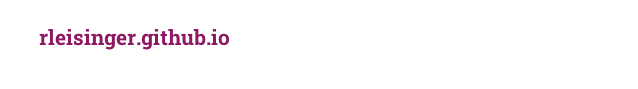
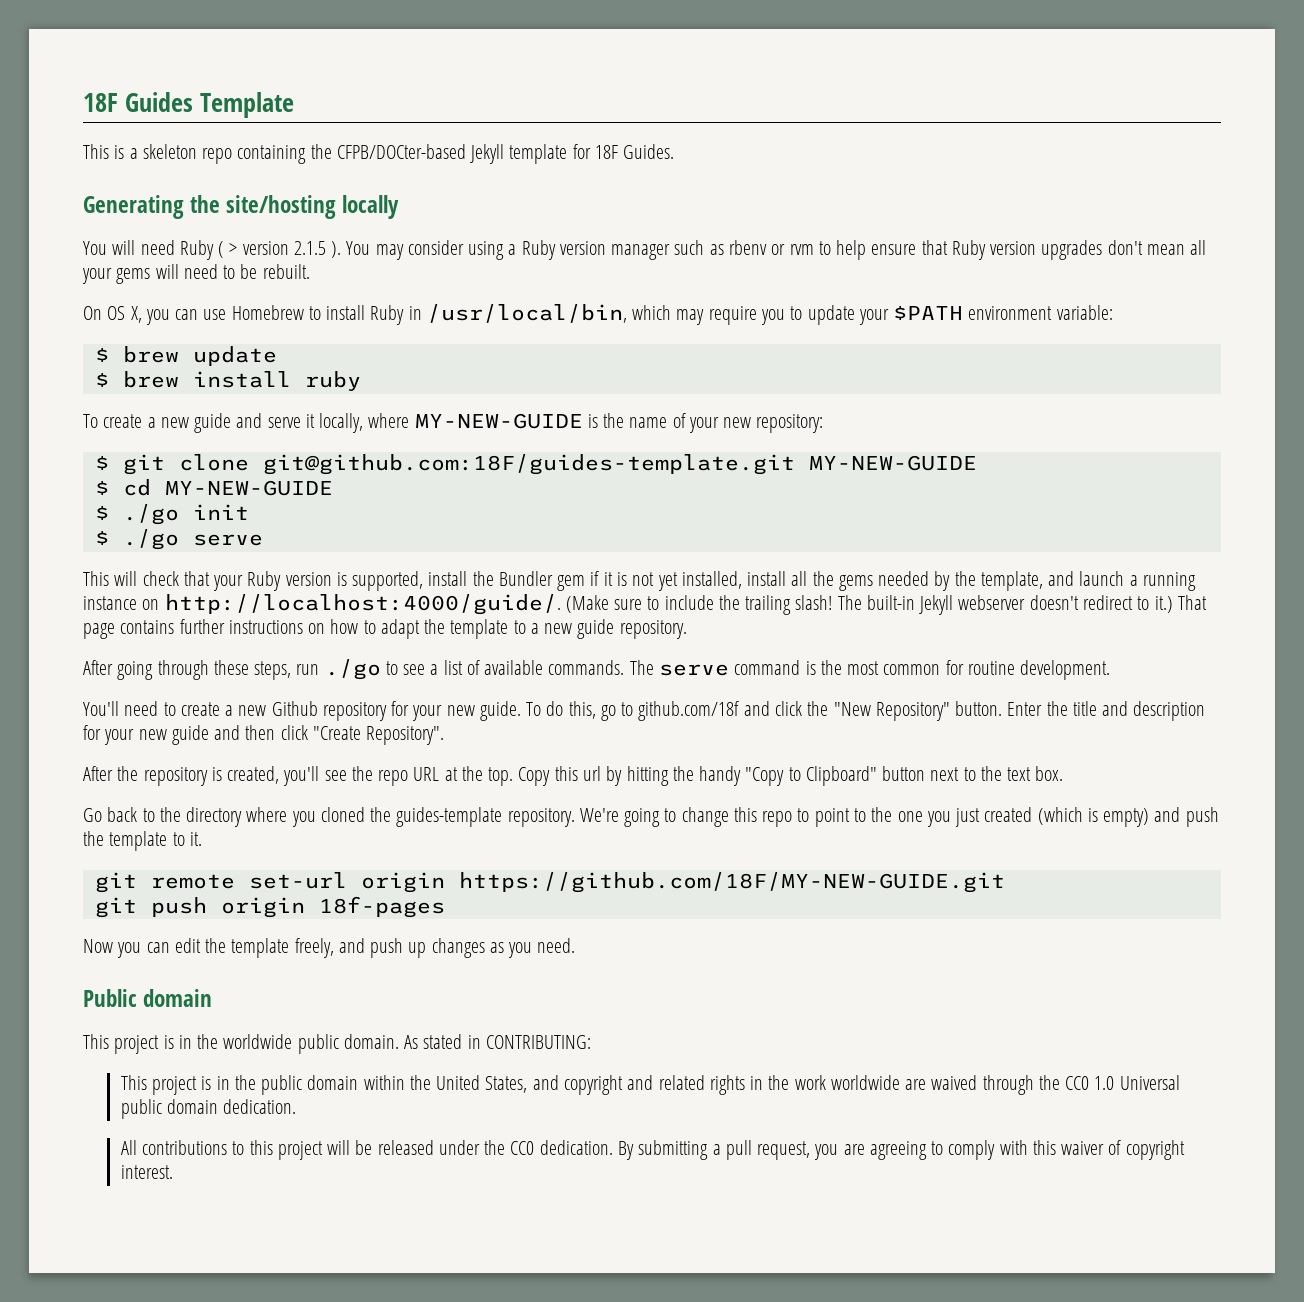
[39,29,230,50] rleisinger.github.io -> [83,92,295,118] [83,144,675,164] [83,195,400,219] [83,240,1207,260] [82,264,310,284] [83,304,1113,325] [94,346,277,366] [94,371,361,391] [83,413,824,433] [94,454,977,475] [94,479,333,496] [94,504,249,525] [94,529,263,550] [83,571,1196,591] [83,594,1207,615] [83,619,687,639] [83,659,1111,680] [83,701,1206,721] [83,725,445,745] [83,766,1064,786] [83,807,1219,827] [83,831,202,851] [94,872,1005,893] [94,896,445,918] [83,938,576,958] [83,989,213,1007] [83,1034,591,1054] [120,1075,1180,1095] [120,1099,297,1119] [120,1140,1185,1160] [120,1165,173,1179] 18F Guides Template // This is a skeleton repo containing the CFPB/DOCter-based Jekyll template for 18F Guides. // Generating the site/hosting locally // You will need Ruby ( > version 2.1.5 ). You may consider using a Ruby version manager such as rbenv or rvm to help ensure that Ruby version upgrades don't mean all your gems will need to be rebuilt. // On OS X, you can use Homebrew to install Ruby in /usr/local/bin, which may require you to update your $PATH environment variable: // $ brew update // $ brew install ruby // To create a new guide and serve it locally, where MY-NEW-GUIDE is the name of your new repository: // $ git clone git@github.com:18F/guides-template.git MY-NEW-GUIDE // $ cd MY-NEW-GUIDE // $ ./go init // $ ./go serve // This will check that your Ruby version is supported, install the Bundler gem if it is not yet installed, install all the gems needed by the template, and launch a running instance on http://localhost:4000/guide/. (Make sure to include the trailing slash! The built-in Jekyll webserver doesn't redirect to it.) That page contains further instructions on how to adapt the template to a new guide repository. // After going through these steps, run ./go to see a list of available commands. The serve command is the most common for routine development. // You'll need to create a new Github repository for your new guide. To do this, go to github.com/18f and click the "New Repository" button. Enter the title and description for your new guide and then click "Create Repository". // After the repository is created, you'll see the repo URL at the top. Copy this url by hitting the handy "Copy to Clipboard" button next to the text box. // Go back to the directory where you cloned the guides-template repository. We're going to change this repo to point to the one you just created (which is empty) and push the template to it. // git remote set-url origin https://github.com/18F/MY-NEW-GUIDE.git // git push origin 18f-pages // Now you can edit the template freely, and push up changes as you need. // Public domain // This project is in the worldwide public domain. As stated in CONTRIBUTING: // This project is in the public domain within the United States, and copyright and related rights in the work worldwide are waived through the CC0 1.0 Universal public domain dedication. // All contributions to this project will be released under the CC0 dedication. By submitting a pull request, you are agreeing to comply with this waiver of copyright interest.

